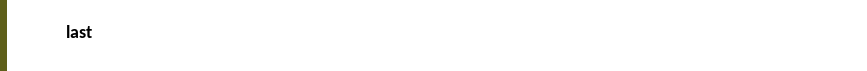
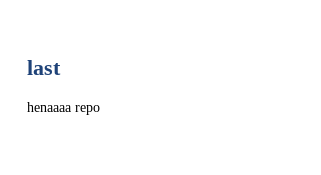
(92, 31) none -> [27,102,100,115] // henaaaa repo

